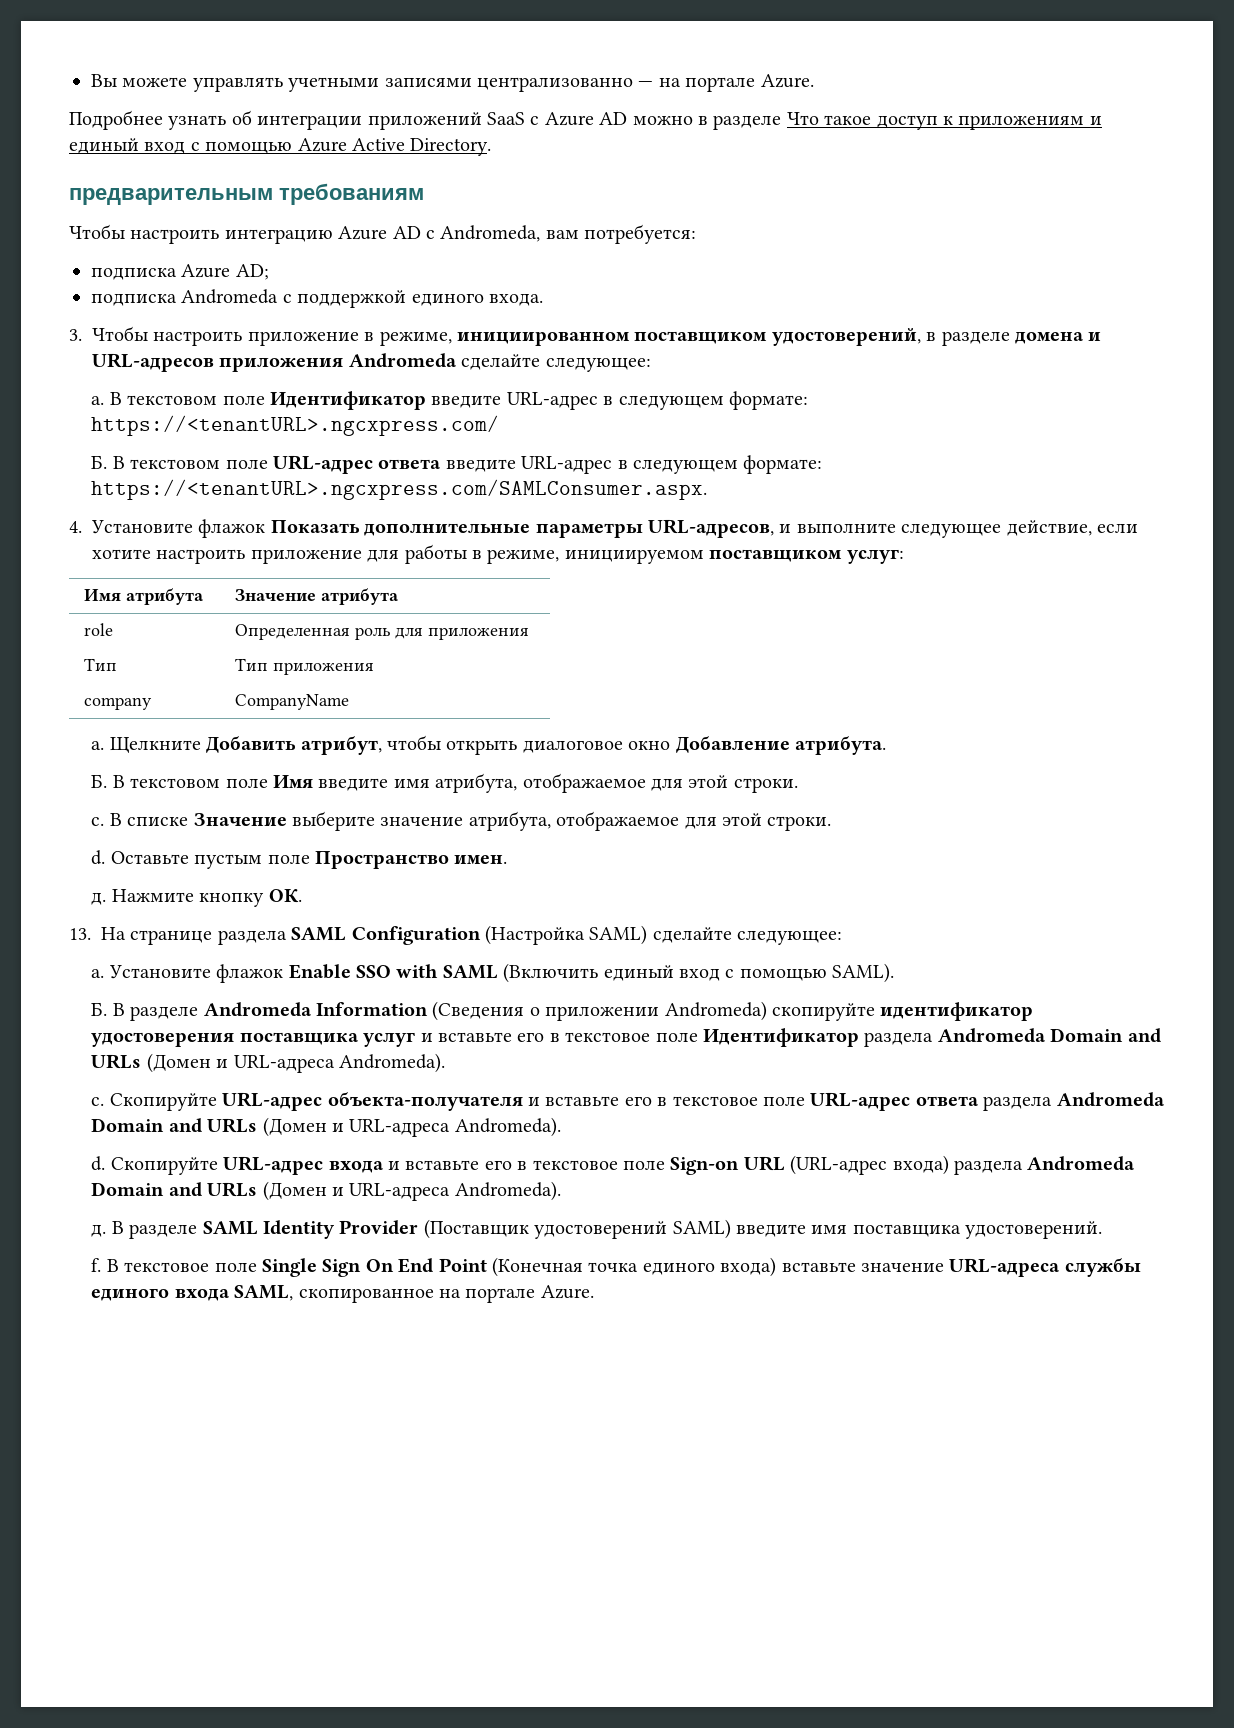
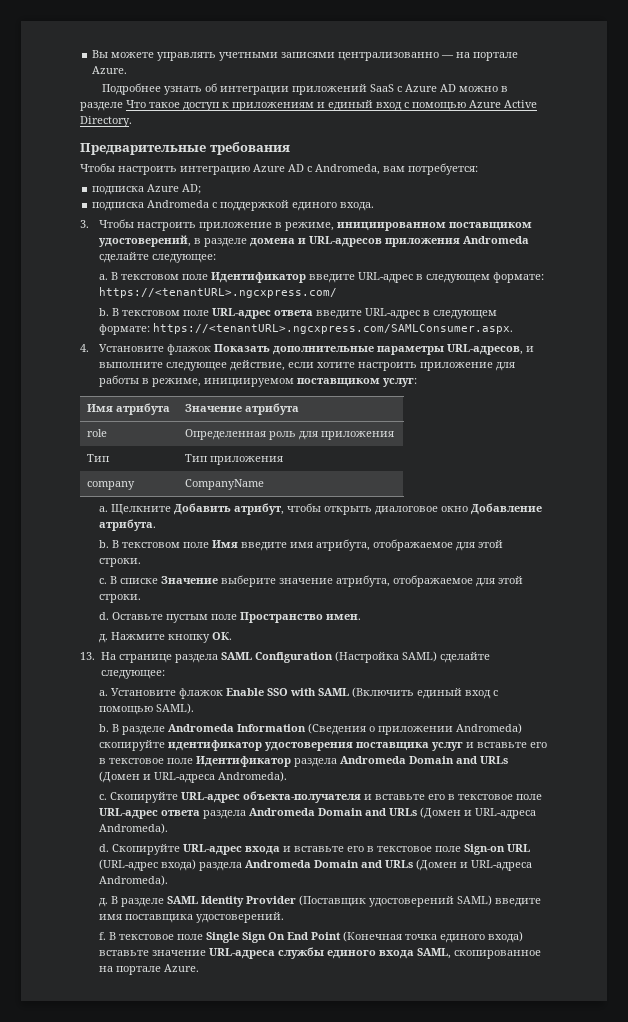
[69,183,424,205] предварительным требованиям -> [80,142,290,155] Предварительные требования
[91,455,108,469] Б. -> [99,308,110,316] b.
[91,774,108,788] Б. -> [99,540,110,548] b.
[91,1002,108,1016] Б. -> [99,724,110,732] b.

